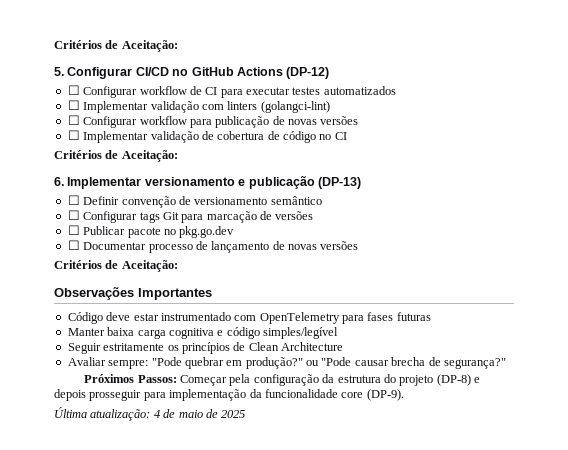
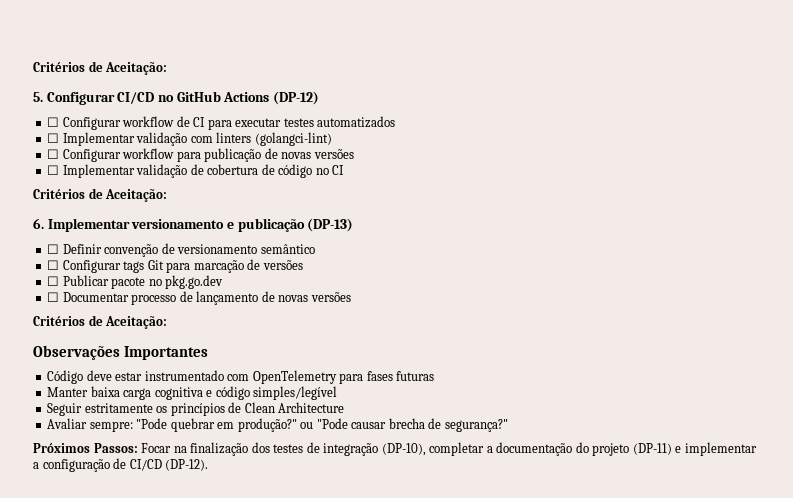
[180,374,481,386] [54,389,404,401] [54,407,246,421] Começar pela configuração da estrutura do projeto (DP-8) e depois prosseguir para implementação da funcionalidade core (DP-9). // Última atualização: 4 de maio de 2025 -> [141,442,757,456] [33,458,209,472] Focar na finalização dos testes de integração (DP-10), completar a documentação do projeto (DP-11) e implementar a configuração de CI/CD (DP-12).

